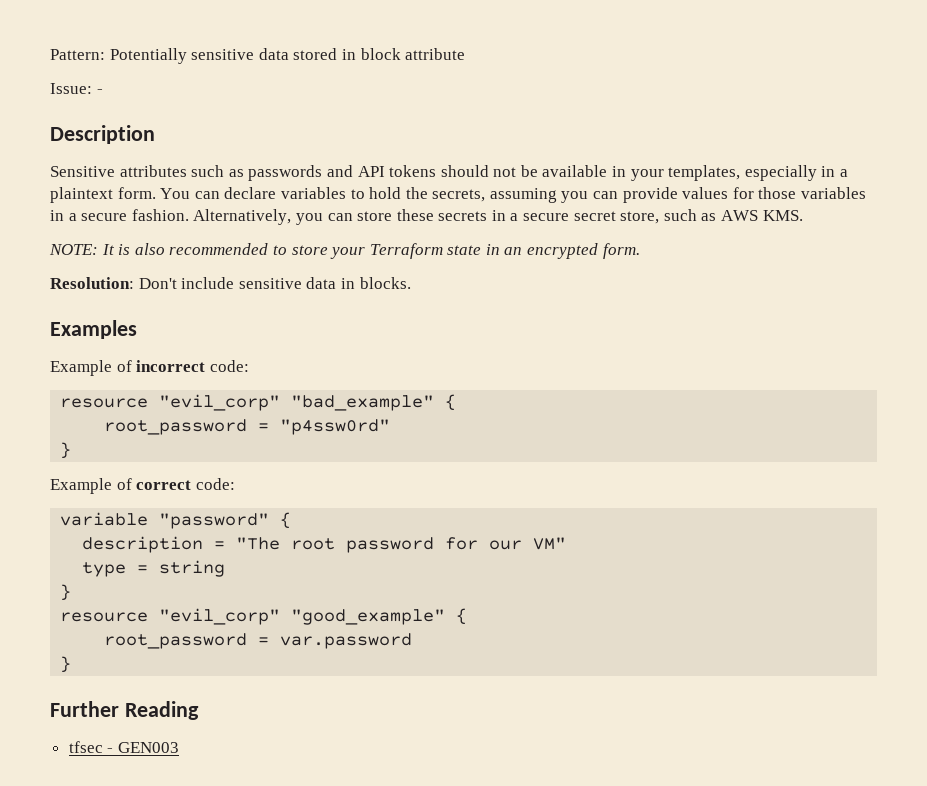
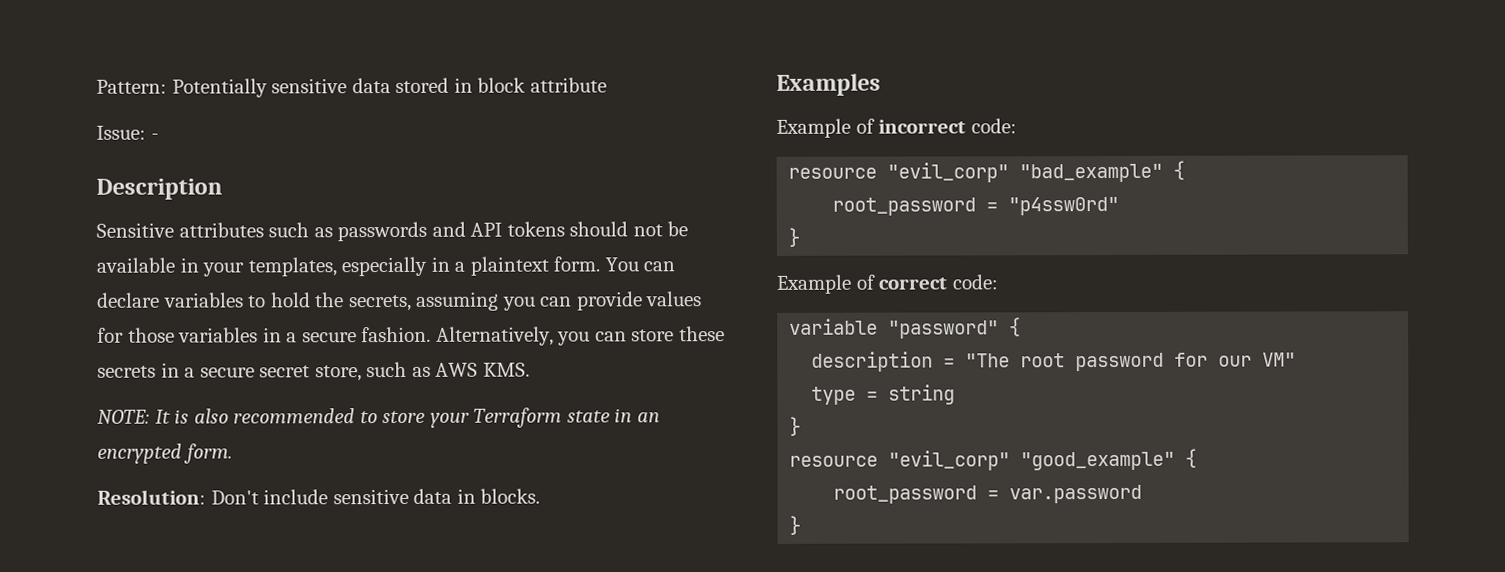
[50,701,199,720] [68,741,179,753] // Further Reading // tfsec - GEN003 -> (802, 525) none

